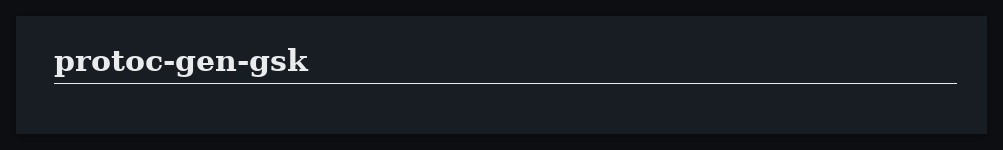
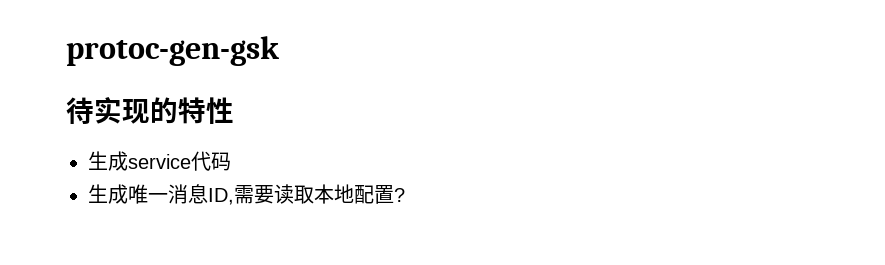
(309, 62) none -> [66,97,234,124] [88,151,231,171] [88,184,405,205] // 待实现的特性 // 生成service代码 // 生成唯一消息ID,需要读取本地配置?

